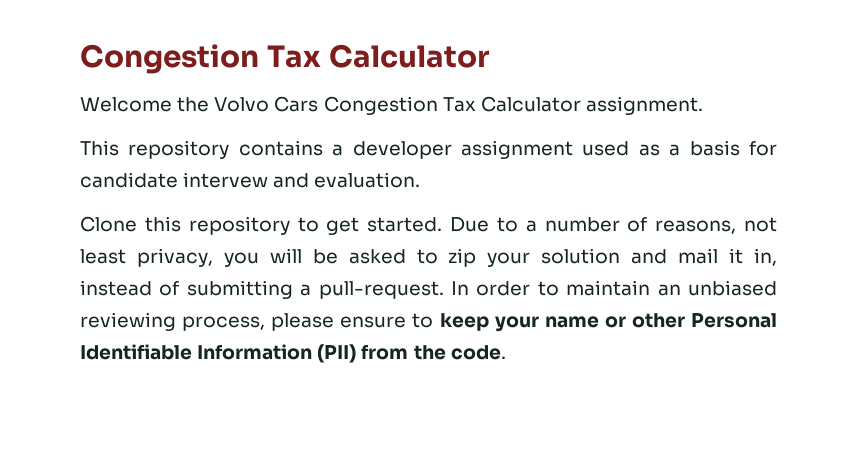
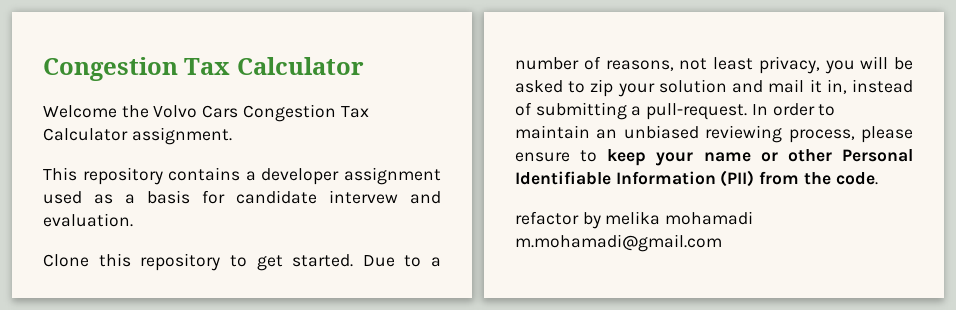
(506, 352) none -> [515,211,754,229] [515,234,722,252] // refactor by melika mohamadi m.mohamadi@gmail.com

